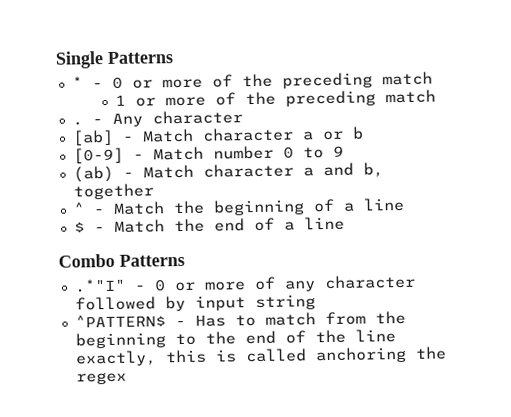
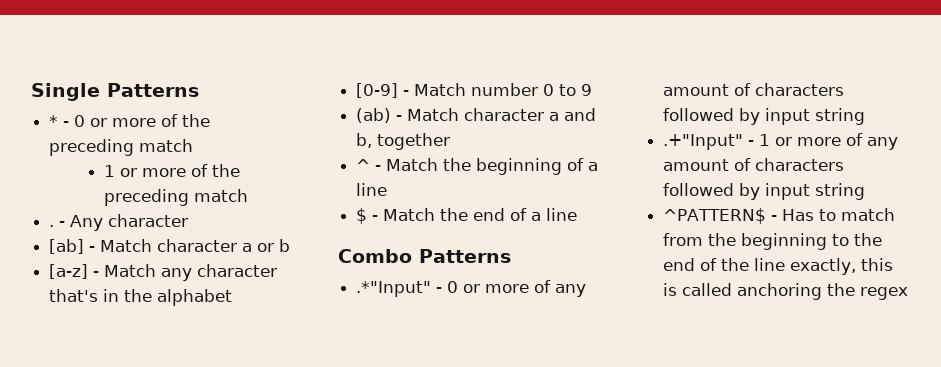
(364, 133) none -> [49,264,278,281] [49,289,233,306] // [a-z] - Match any character that's in the alphabet
[73,278,126,293] .*"I" -> [356,281,432,297] .*"Input"
[323,274,416,290] character -> [663,83,845,96] [663,108,866,125] [663,133,899,150] [663,158,845,171] amount of characters followed by input string // .+"Input" - 1 or more of any amount of characters

